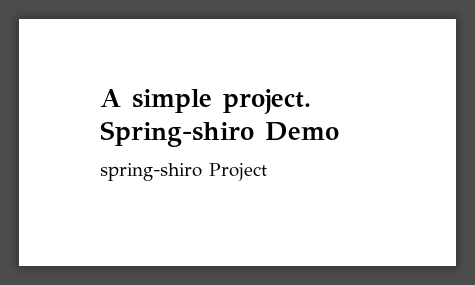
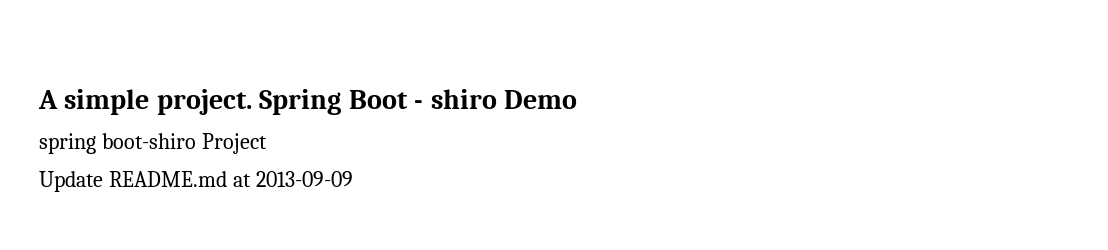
[100,121,254,147] Spring-shiro -> [259,89,497,115] Spring Boot - shiro
[100,163,202,181] spring-shiro -> [39,133,196,154] spring boot-shiro
(267, 172) none -> [39,171,353,192] // Update README.md at 2013-09-09

